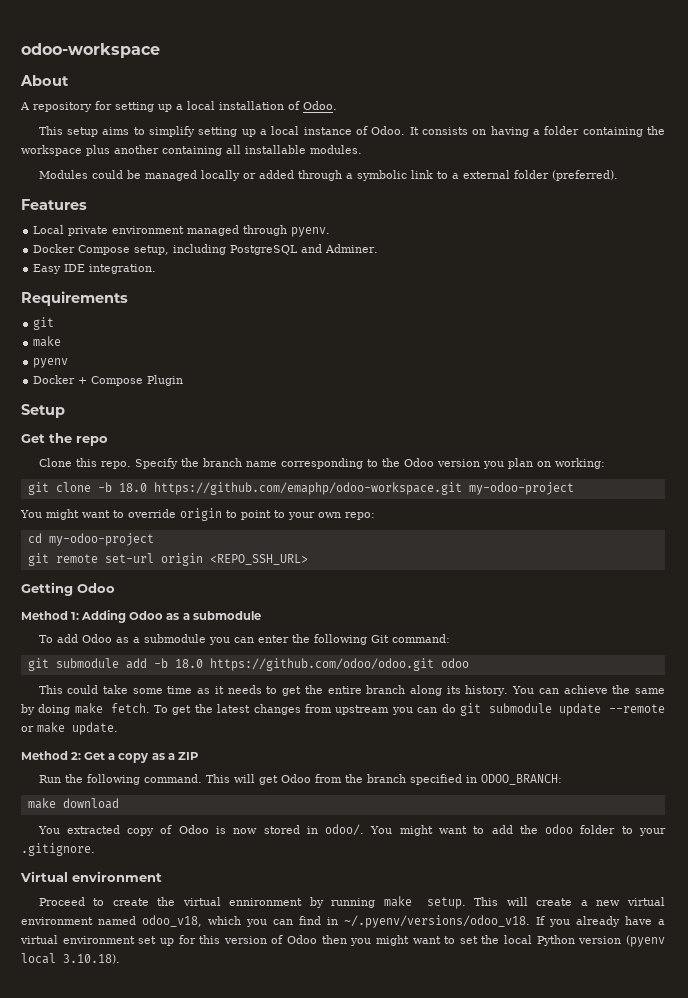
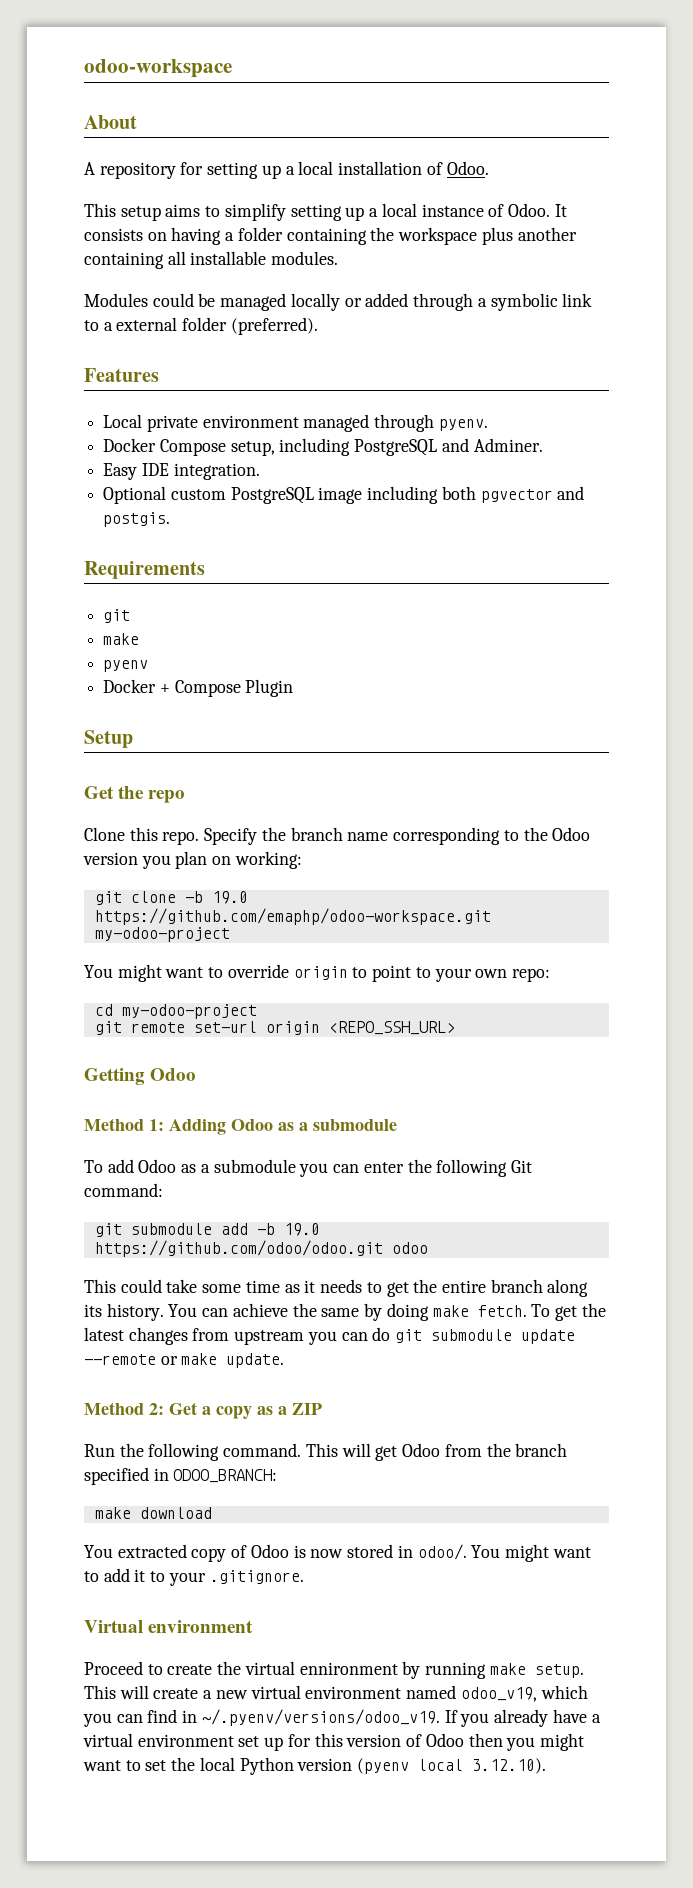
(157, 269) none -> [103,486,585,504] [103,512,171,527] // Optional custom PostgreSQL image including both pgvector and postgis.
[118,483,147,492] 18.0 -> [211,891,248,904] 19.0
[174,659,203,668] 18.0 -> [283,1223,320,1236] 19.0
[519,824,616,834] the odoo folder -> [134,1569,146,1582] it
[142,915,202,927] odoo_v18, -> [460,1687,537,1702] odoo_v19,
[344,915,530,928] ~/.pyenv/versions/odoo_v18. -> [201,1709,440,1726] ~/.pyenv/versions/odoo_v19.
[63,954,120,964] 3.10.18). -> [472,1758,547,1774] 3.12.10).

